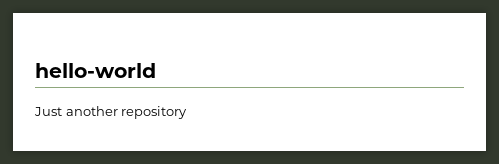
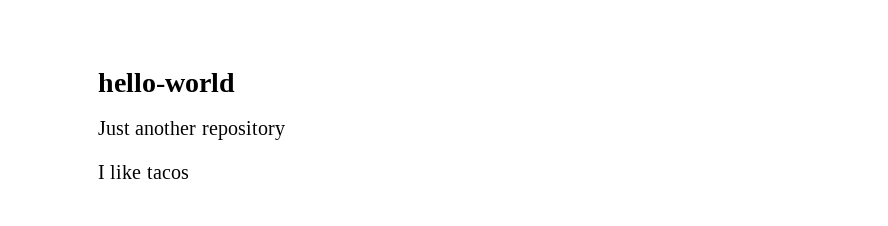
(188, 112) none -> [98,165,189,179] // I like tacos

